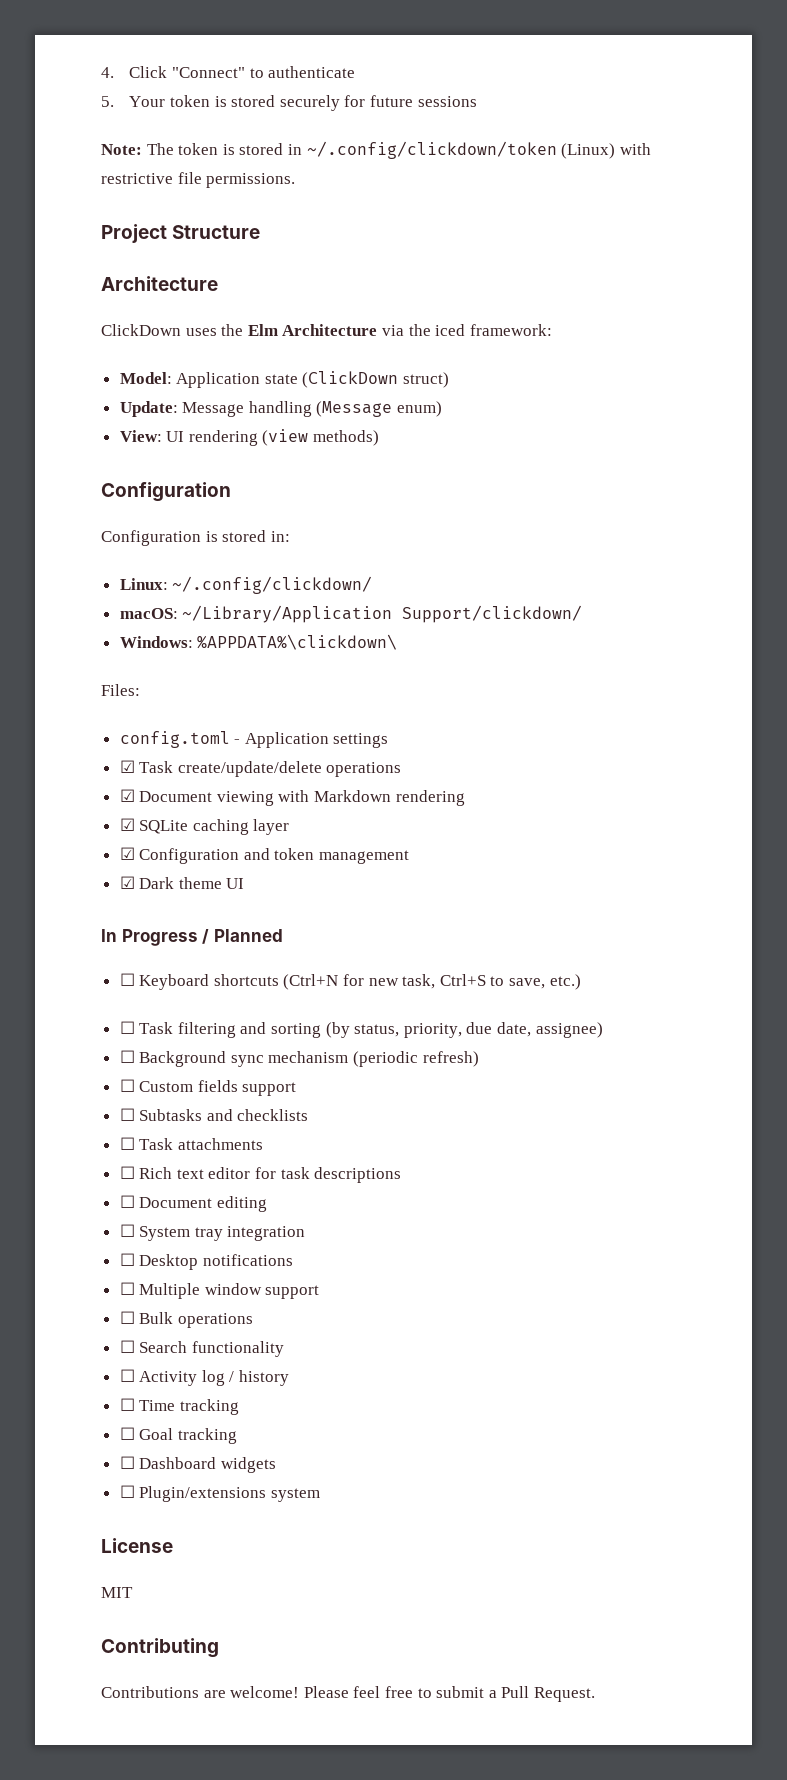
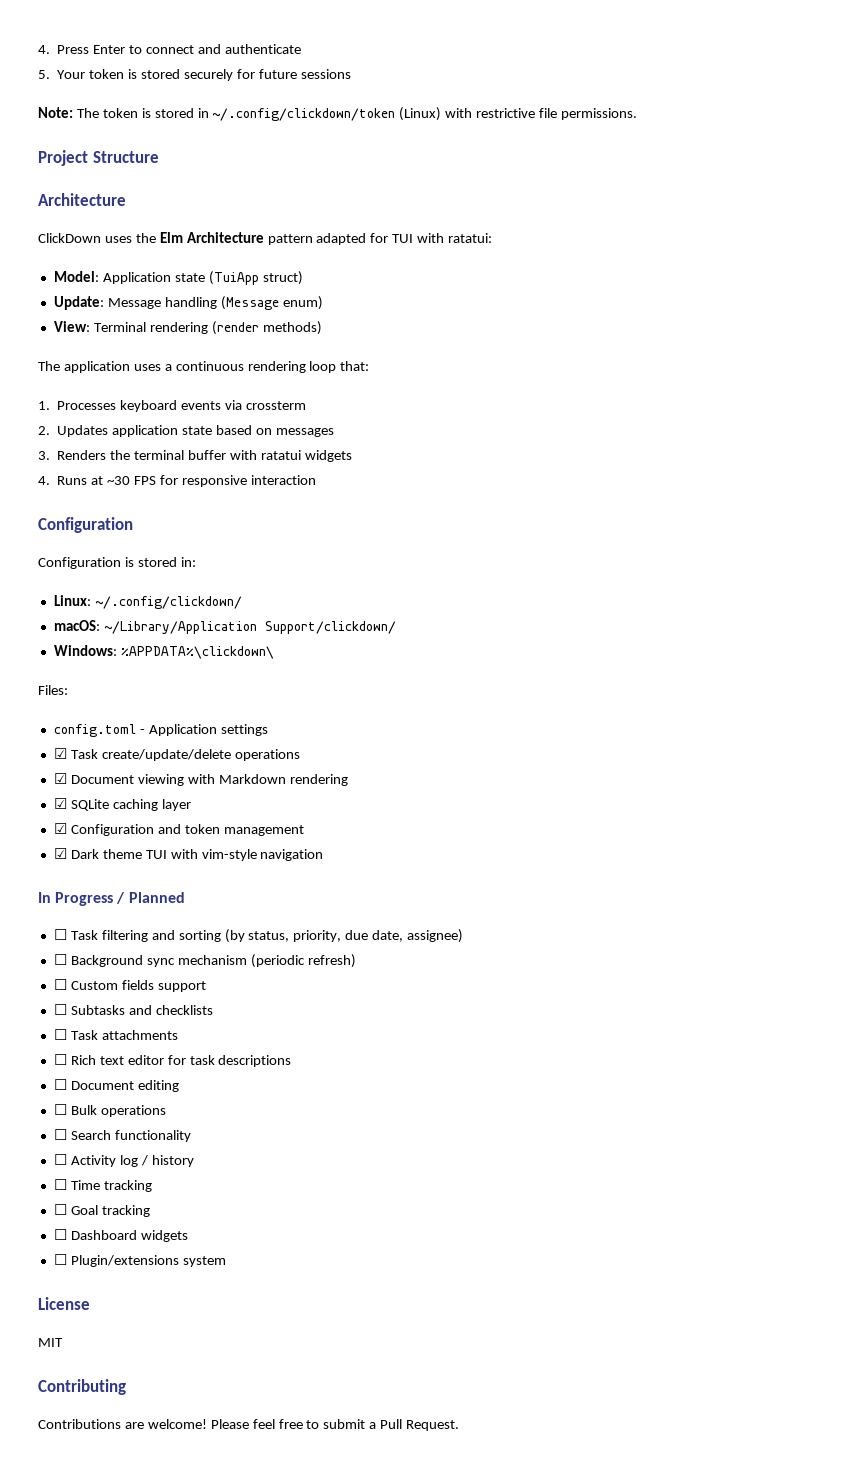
[101,66,264,78] 4. Click "Connect" to -> [38,44,221,54] 4. Press Enter to connect and
[381,324,552,336] via the iced framework: -> [267,233,493,245] pattern adapted for TUI with ratatui:
[302,371,399,388] (ClickDown -> [208,271,259,285] (TuiApp
[166,429,380,446] UI rendering (view methods) -> [93,321,322,335] [38,361,370,373] [38,400,306,412] [38,425,334,437] [38,450,352,462] [38,475,316,487] Terminal rendering (render methods) // The application uses a continuous rendering loop that: // 1. Processes keyboard events via crossterm // 2. Updates application state based on messages // 3. Renders the terminal buffer with ratatui widgets // 4. Runs at ~30 FPS for responsive interaction
[226,878,245,889] UI -> [145,849,324,861] TUI with vim-style navigation
[119,973,581,990] // ☐ Keyboard shortcuts (Ctrl+N for new task, Ctrl+S to save, etc.) -> (185, 897) none
[119,1224,306,1241] [119,1253,293,1270] [119,1282,320,1299] // ☐ System tray integration // ☐ Desktop notifications // ☐ Multiple window support -> (179, 1086) none

